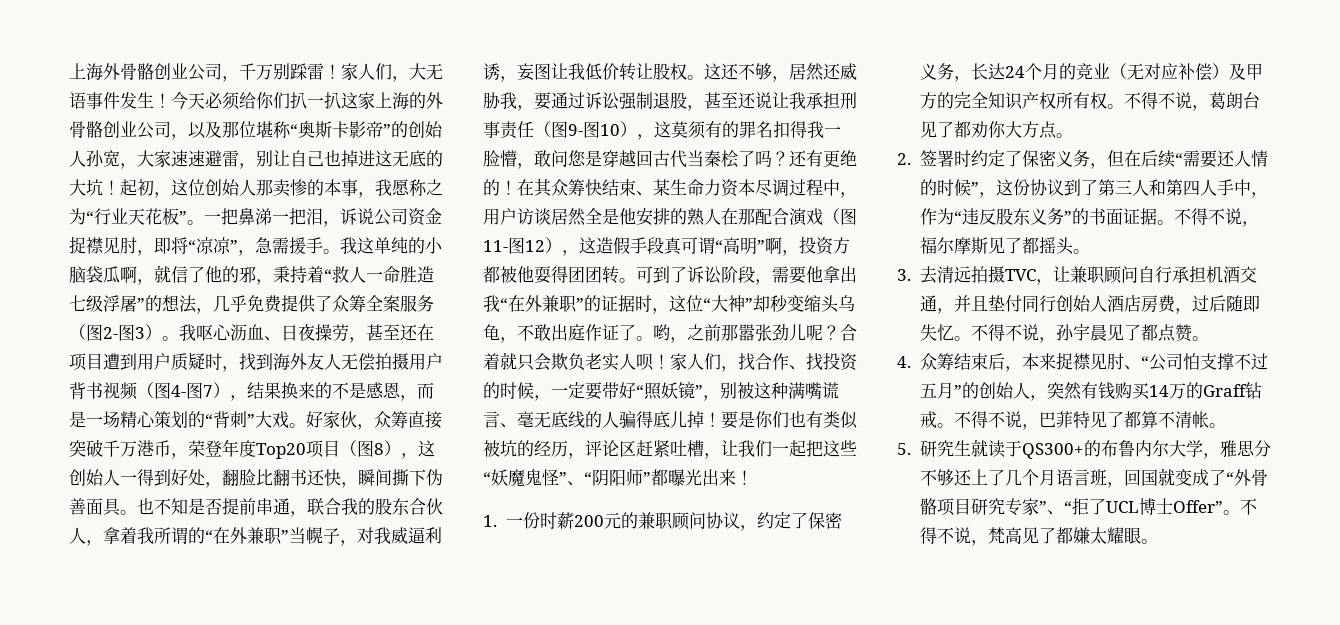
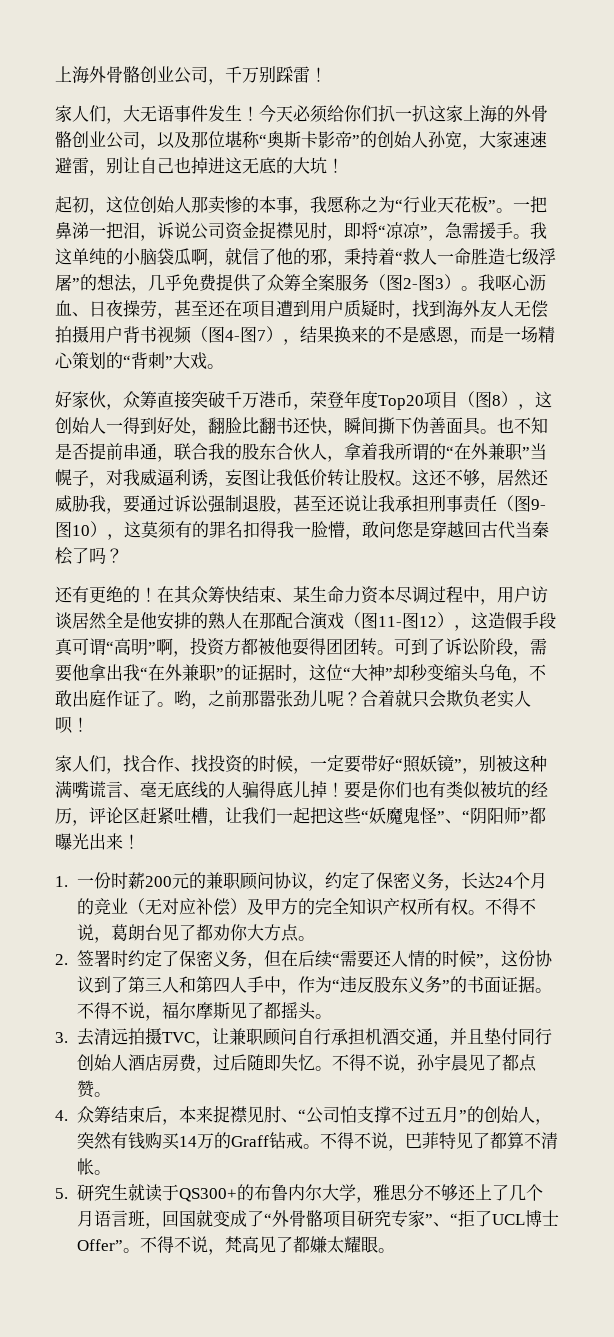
(341, 71) none -> (327, 74) //
(120, 187) none -> (344, 165) //
(306, 425) none -> (224, 366) //
(789, 158) none -> (123, 555) //
(670, 361) none -> (89, 724) //

